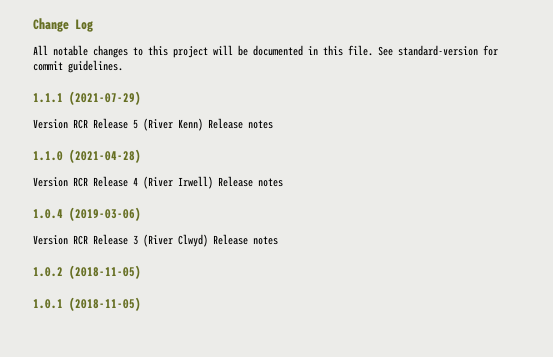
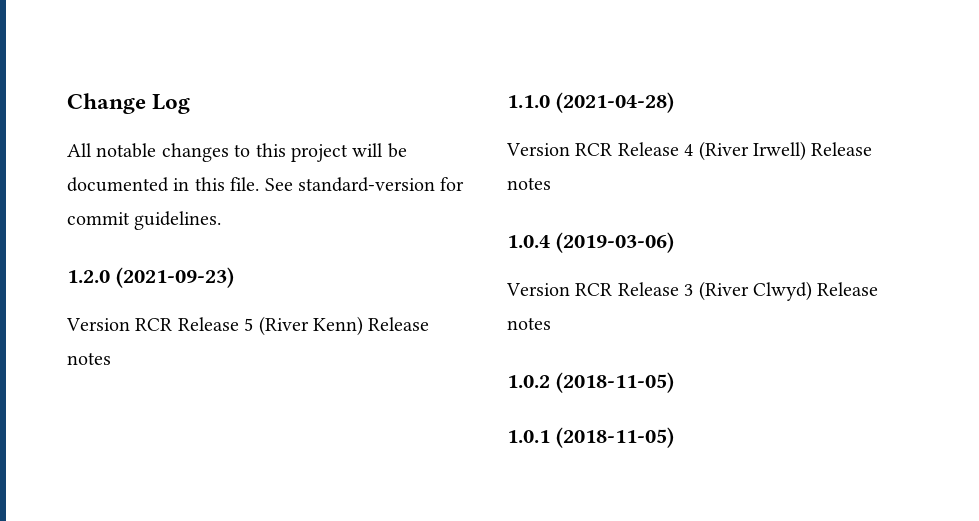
[33,91,141,105] 1.1.1 (2021-07-29) -> [67,267,234,288] 1.2.0 (2021-09-23)

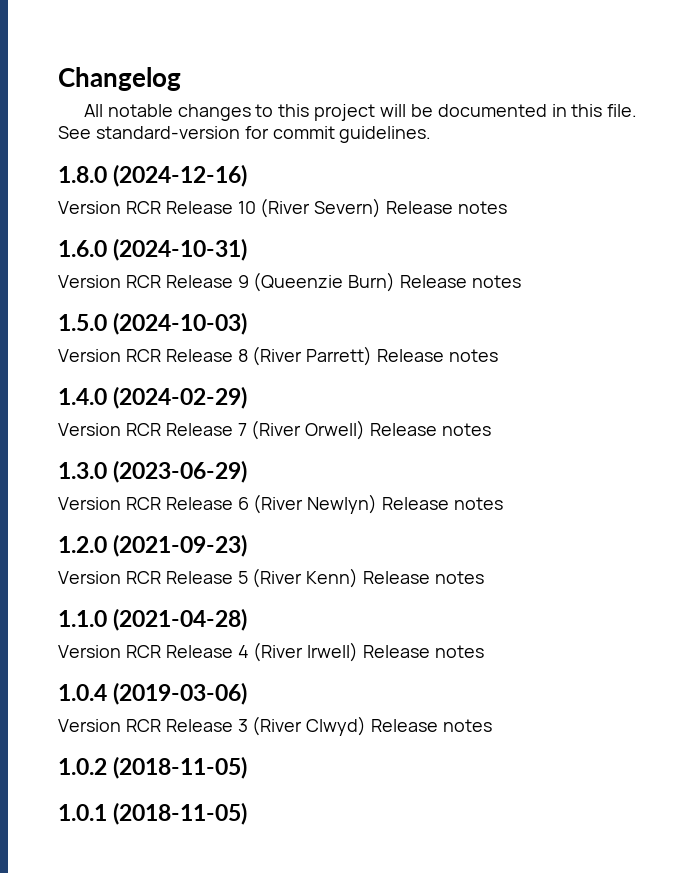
[67,93,191,114] Change Log -> [58,67,181,91] Changelog
(222, 220) none -> [58,164,248,187] [58,198,508,218] [58,238,248,261] [58,272,522,292] [58,312,248,335] [58,346,499,366] [58,386,248,409] [58,420,492,440] [58,460,248,483] [58,494,504,514] // 1.8.0 (2024-12-16) // Version RCR Release 10 (River Severn) Release notes // 1.6.0 (2024-10-31) // Version RCR Release 9 (Queenzie Burn) Release notes // 1.5.0 (2024-10-03) // Version RCR Release 8 (River Parrett) Release notes // 1.4.0 (2024-02-29) // Version RCR Release 7 (River Orwell) Release notes // 1.3.0 (2023-06-29) // Version RCR Release 6 (River Newlyn) Release notes

